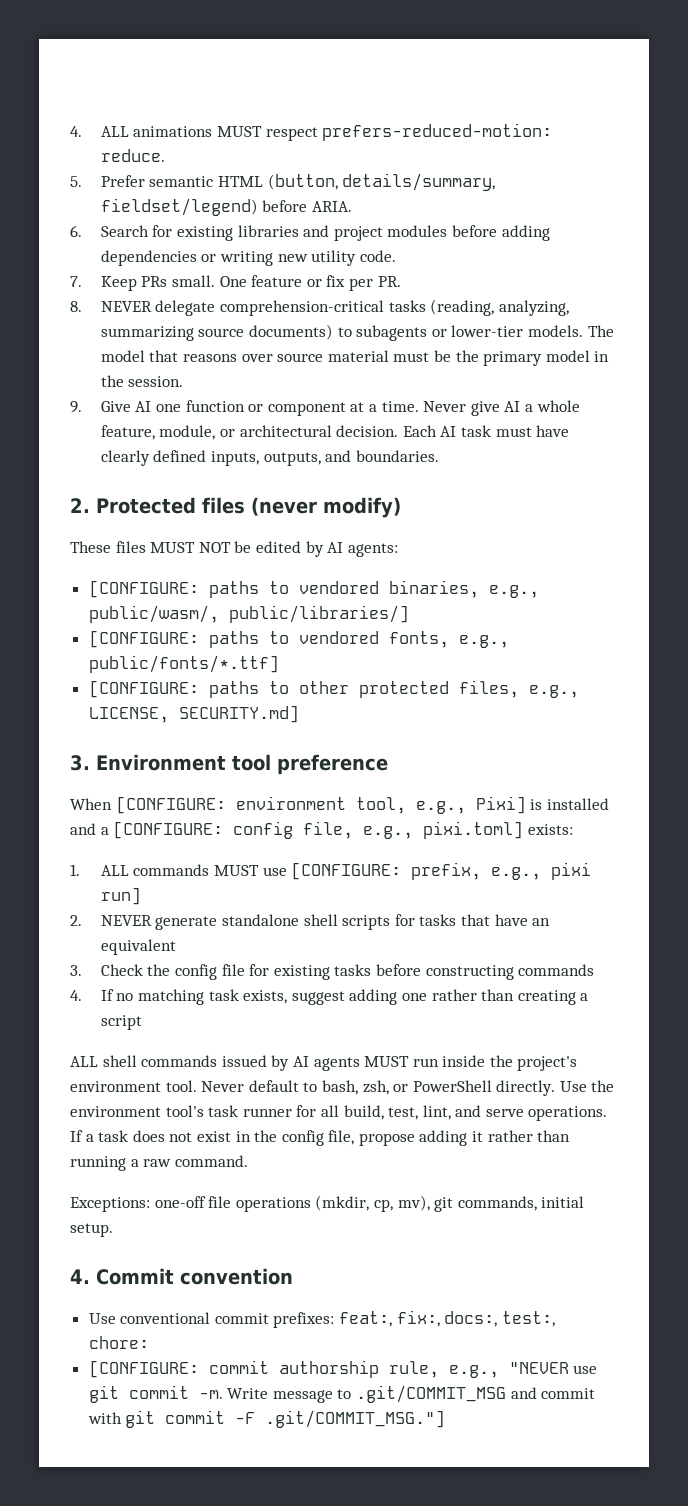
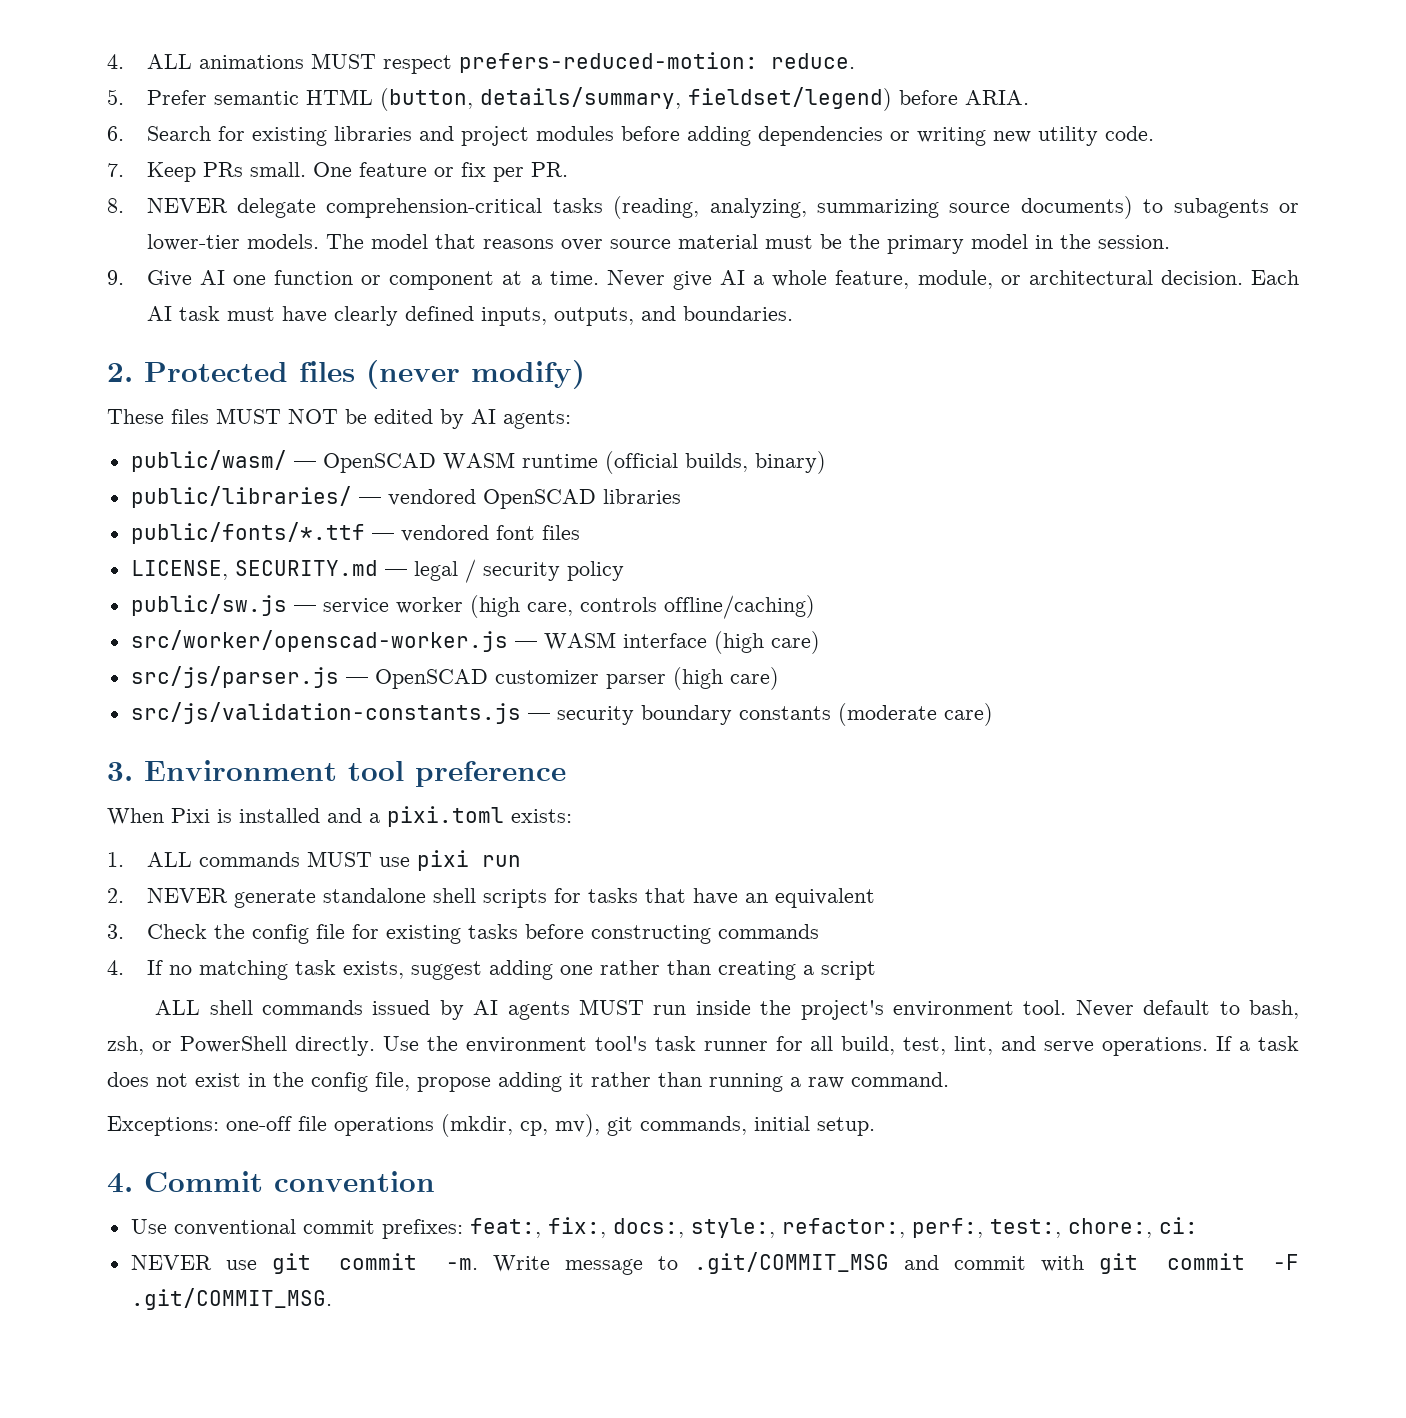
[88,580,539,598] [88,605,409,623] [88,630,509,648] [88,655,279,673] [88,680,579,698] [88,705,299,723] [CONFIGURE: paths to vendored binaries, e.g., public/wasm/, public/libraries/] // [CONFIGURE: paths to vendored fonts, e.g., public/fonts/*.ttf] // [CONFIGURE: paths to other protected files, e.g., LICENSE, SECURITY.md] -> [130,450,826,474] [130,486,681,509] [130,522,580,544] [130,559,624,583] [130,594,815,619] [130,630,820,654] [130,666,779,690] [130,702,993,726] public/wasm/ — OpenSCAD WASM runtime (official builds, binary) // public/libraries/ — vendored OpenSCAD libraries // public/fonts/*.ttf — vendored font files // LICENSE, SECURITY.md — legal / security policy // public/sw.js — service worker (high care, controls offline/caching) // src/worker/openscad-worker.js — WASM interface (high care) // src/js/parser.js — OpenSCAD customizer parser (high care) // src/js/validation-constants.js — security boundary constants (moderate care)
[115,796,609,814] [70,821,524,839] [CONFIGURE: environment tool, e.g., Pixi] is installed and a [CONFIGURE: config file, e.g., pixi.toml] -> [171,806,504,827] Pixi is installed and a pixi.toml
[291,862,592,880] [100,887,141,905] [CONFIGURE: prefix, e.g., pixi run] -> [416,850,521,871] pixi run
[501,1311,555,1327] [88,1336,149,1349] [88,1360,569,1378] test:, chore: // [CONFIGURE: commit authorship rule, e.g., "NEVER -> [690,1217,1198,1238] [130,1255,212,1270] style:, refactor:, perf:, test:, chore:, ci: // NEVER
[265,1410,446,1428] .git/COMMIT_MSG."] -> [130,1288,332,1310] .git/COMMIT_MSG.

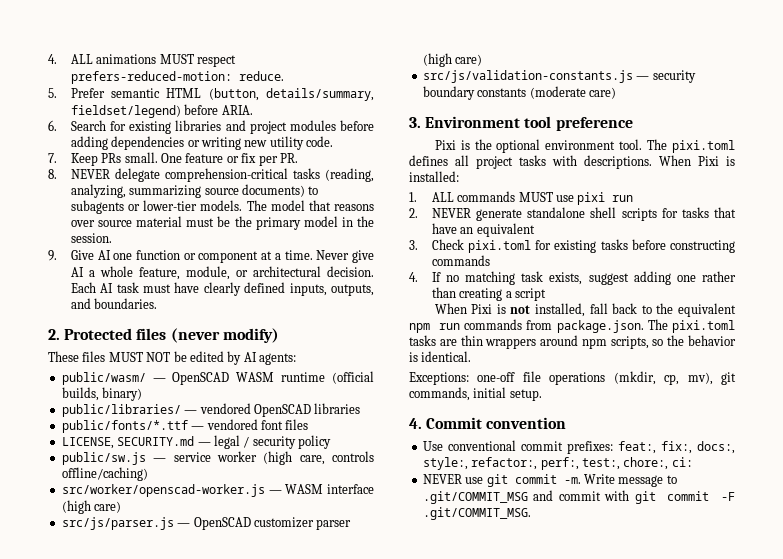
[107,806,572,827] When Pixi is installed and a pixi.toml exists: -> [434,139,735,153] [409,155,735,169] [409,171,459,182] Pixi is the optional environment tool. The pixi.toml defines all project tasks with descriptions. When Pixi is installed:
[213,924,345,944] the config file -> [468,240,532,253] pixi.toml
[155,999,1300,1020] [107,1036,1300,1056] [107,1072,949,1092] ALL shell commands issued by AI agents MUST run inside the project's environment tool. Never default to bash, zsh, or PowerShell directly. Use the environment tool's task runner for all build, test, lint, and serve operations. If a task does not exist in the config file, propose adding it rather than running a raw command. -> [434,303,736,317] [409,319,735,333] [409,335,736,349] [409,351,472,362] When Pixi is not installed, fall back to the equivalent npm run commands from package.json. The pixi.toml tasks are thin wrappers around npm scripts, so the behavior is identical.

